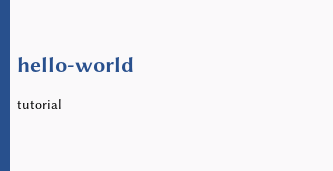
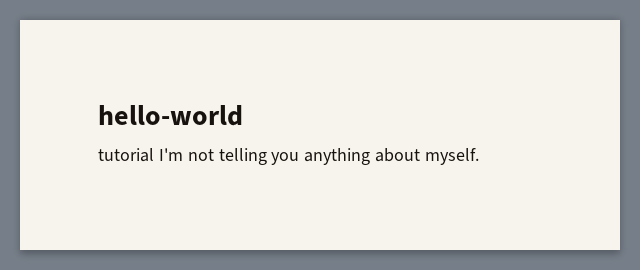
(62, 104) none -> [158,148,480,165] I'm not telling you anything about myself.

